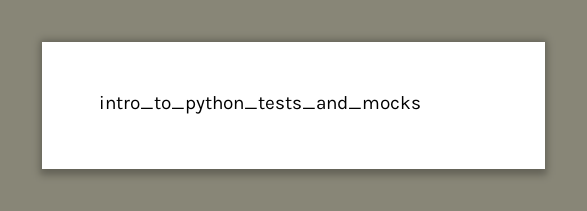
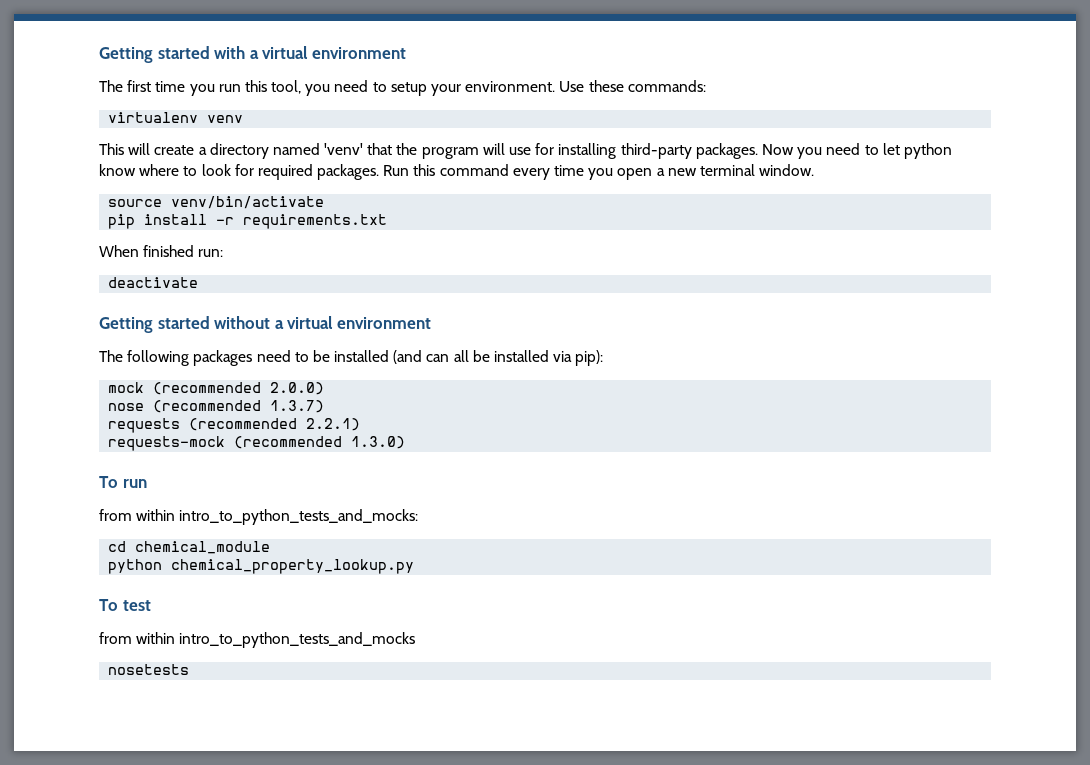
(99, 104) none -> [99,46,406,63] [99,80,706,96] [108,112,244,123] [99,143,952,159] [99,164,815,180] [108,196,325,209] [108,214,388,229] [99,245,224,257] [108,277,199,288] [99,316,431,333] [99,350,604,366] [108,382,325,395] [108,400,325,413] [108,418,361,433] [108,436,406,451] [99,476,147,488] [99,509,419,525] [108,541,271,554] [108,559,415,574] [99,599,151,611] [99,632,176,644] Getting started with a virtual environment // The first time you run this tool, you need to setup your environment. Use these commands: // virtualenv venv // This will create a directory named 'venv' that the program will use for installing third-party packages. Now you need to let python know where to look for required packages. Run this command every time you open a new terminal window. // source venv/bin/activate // pip install -r requirements.txt // When finished run: // deactivate // Getting started without a virtual environment // The following packages need to be installed (and can all be installed via pip): // mock (recommended 2.0.0) // nose (recommended 1.3.7) // requests (recommended 2.2.1) // requests-mock (recommended 1.3.0) // To run // from within intro_to_python_tests_and_mocks: // cd chemical_module // python chemical_property_lookup.py // To test // from within
(421, 104) none -> [108,664,190,675] // nosetests

